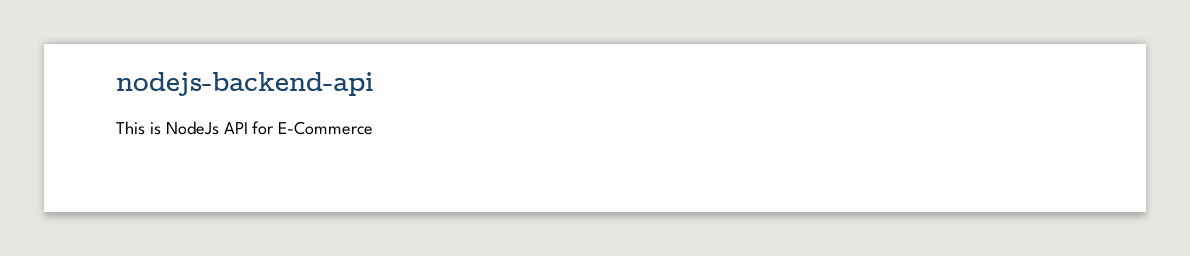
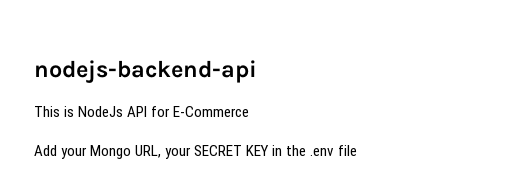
(374, 128) none -> [34,145,357,159] // Add your Mongo URL, your SECRET KEY in the .env file

